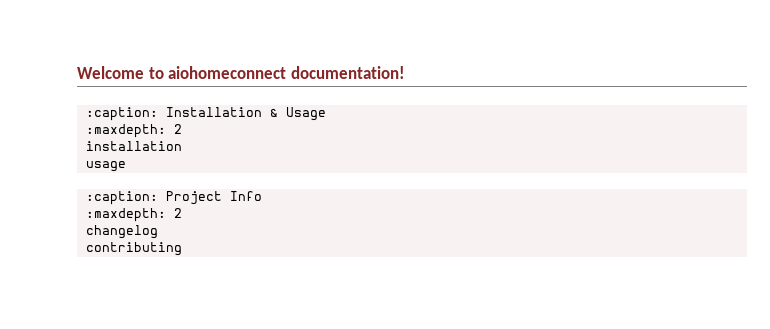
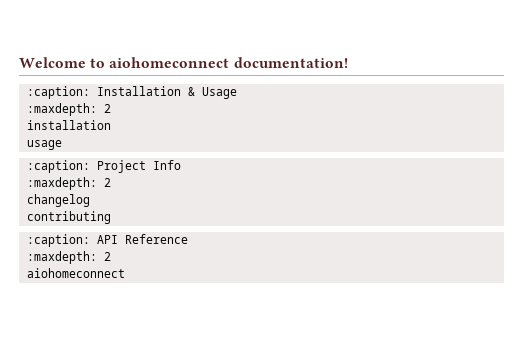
(182, 249) none -> [26,234,188,247] [26,251,111,264] [26,268,125,278] // :caption: API Reference // :maxdepth: 2 // aiohomeconnect

